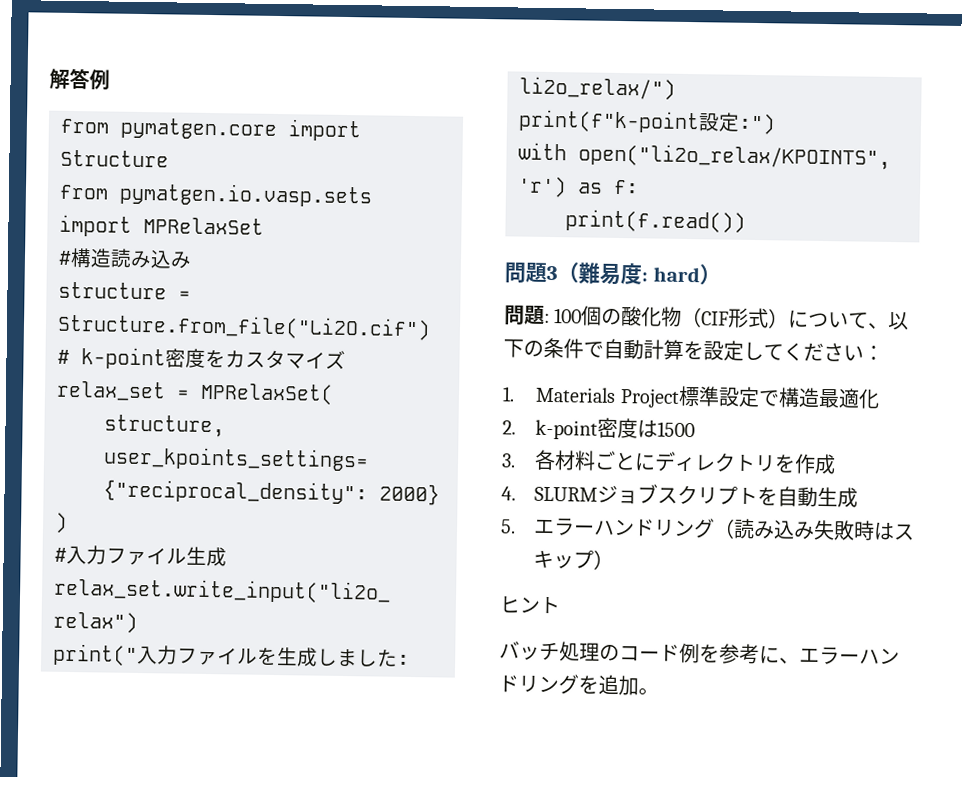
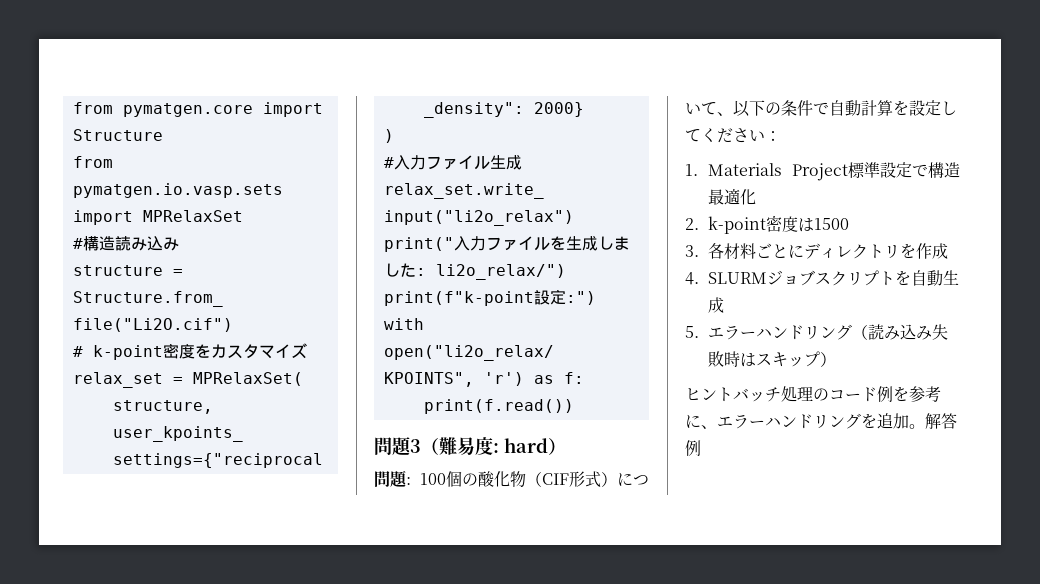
[49,67,110,90] 解答例 // -> (72, 108) none
(561, 605) // -> (733, 394) none
(659, 691) none -> [925,413,957,429] [685,440,701,456] 解答例

